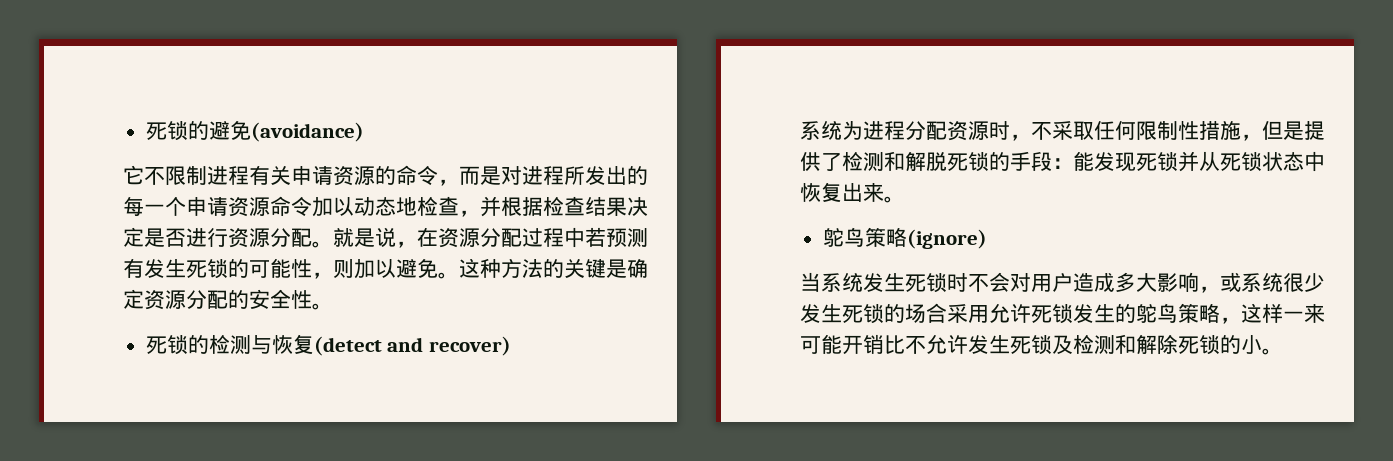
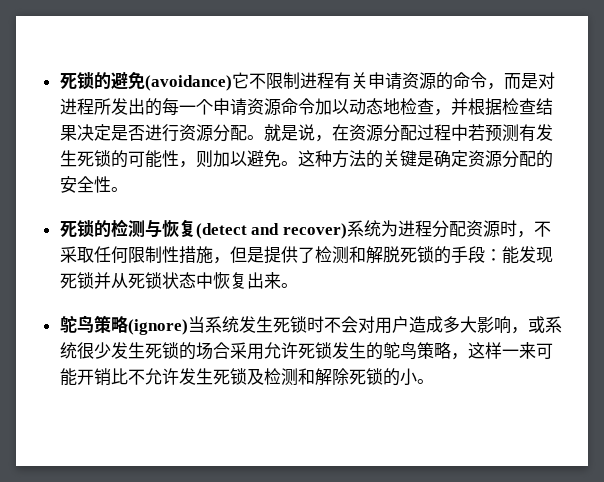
(364, 132) // -> (232, 83) none
(511, 346) // -> (347, 231) none
(987, 239) // -> (188, 327) none

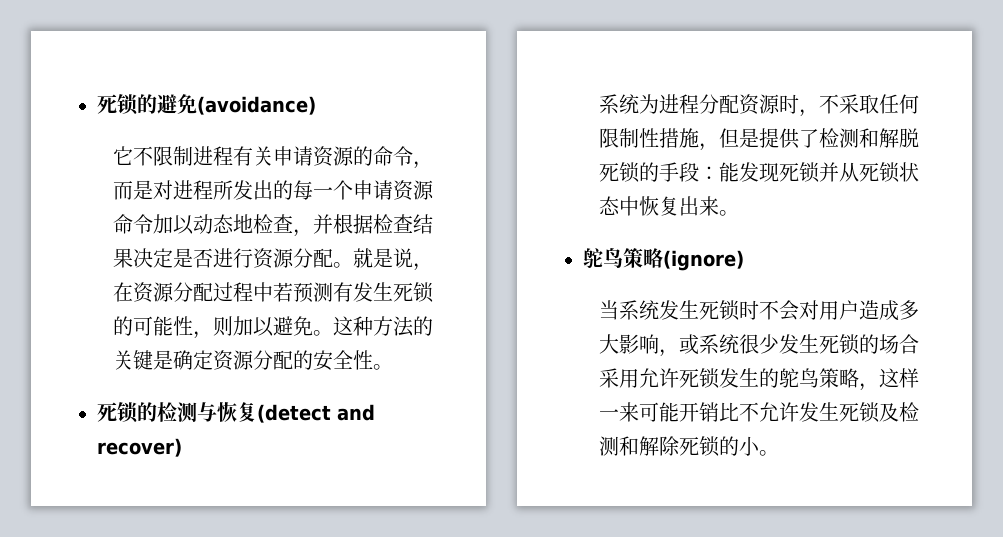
(232, 83) none -> (316, 105) //
(347, 231) none -> (182, 447) //
(188, 327) none -> (744, 260) //

